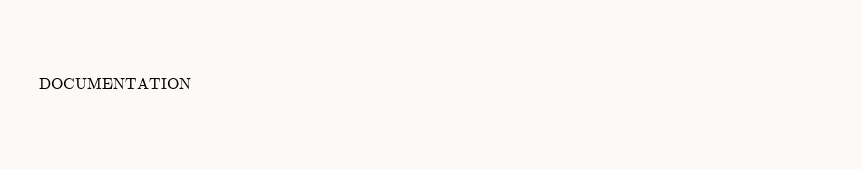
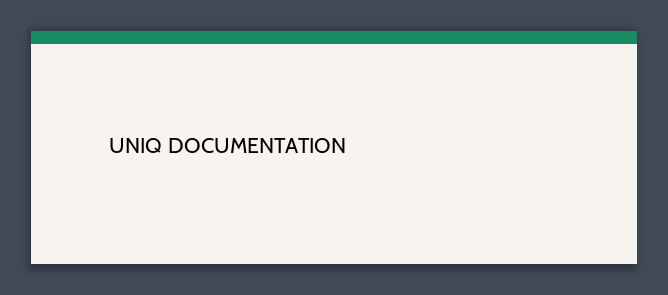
(39, 83) none -> [109,138,162,153] UNIQ

